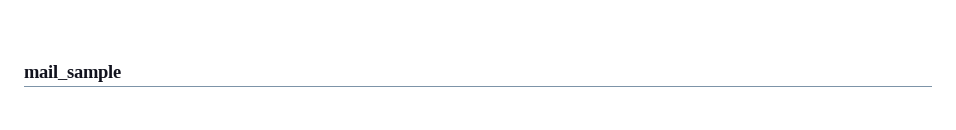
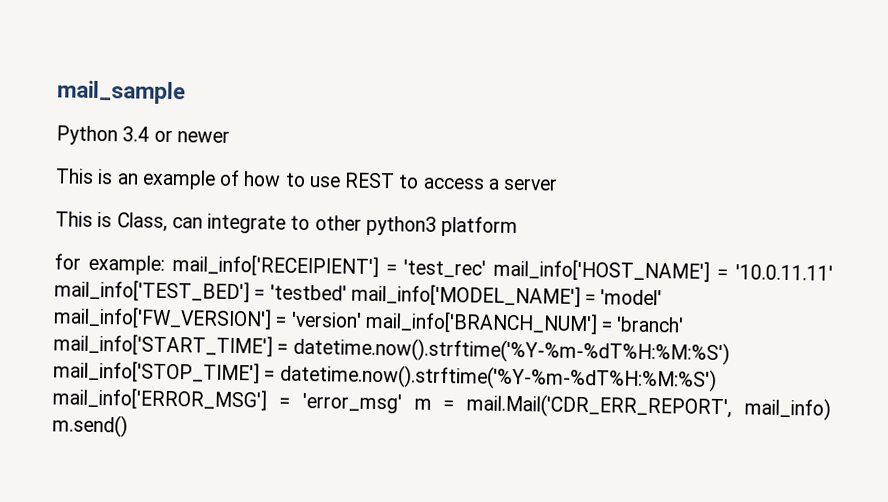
(121, 73) none -> [56,125,230,146] [55,168,559,191] [55,211,519,238] [54,253,833,282] [54,279,663,307] [53,306,685,335] [53,333,730,366] [53,360,717,392] [52,387,831,421] [52,414,128,438] // Python 3.4 or newer // This is an example of how to use REST to access a server // This is Class, can integrate to other python3 platform // for example: mail_info['RECEIPIENT'] = 'test_rec' mail_info['HOST_NAME'] = '10.0.11.11' mail_info['TEST_BED'] = 'testbed' mail_info['MODEL_NAME'] = 'model' mail_info['FW_VERSION'] = 'version' mail_info['BRANCH_NUM'] = 'branch' mail_info['START_TIME'] = datetime.now().strftime('%Y-%m-%dT%H:%M:%S') mail_info['STOP_TIME'] = datetime.now().strftime('%Y-%m-%dT%H:%M:%S') mail_info['ERROR_MSG'] = 'error_msg' m = mail.Mail('CDR_ERR_REPORT', mail_info) m.send()

